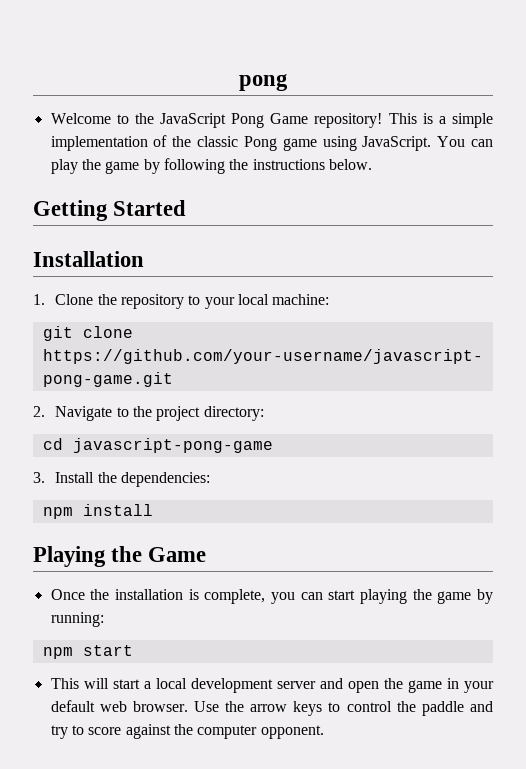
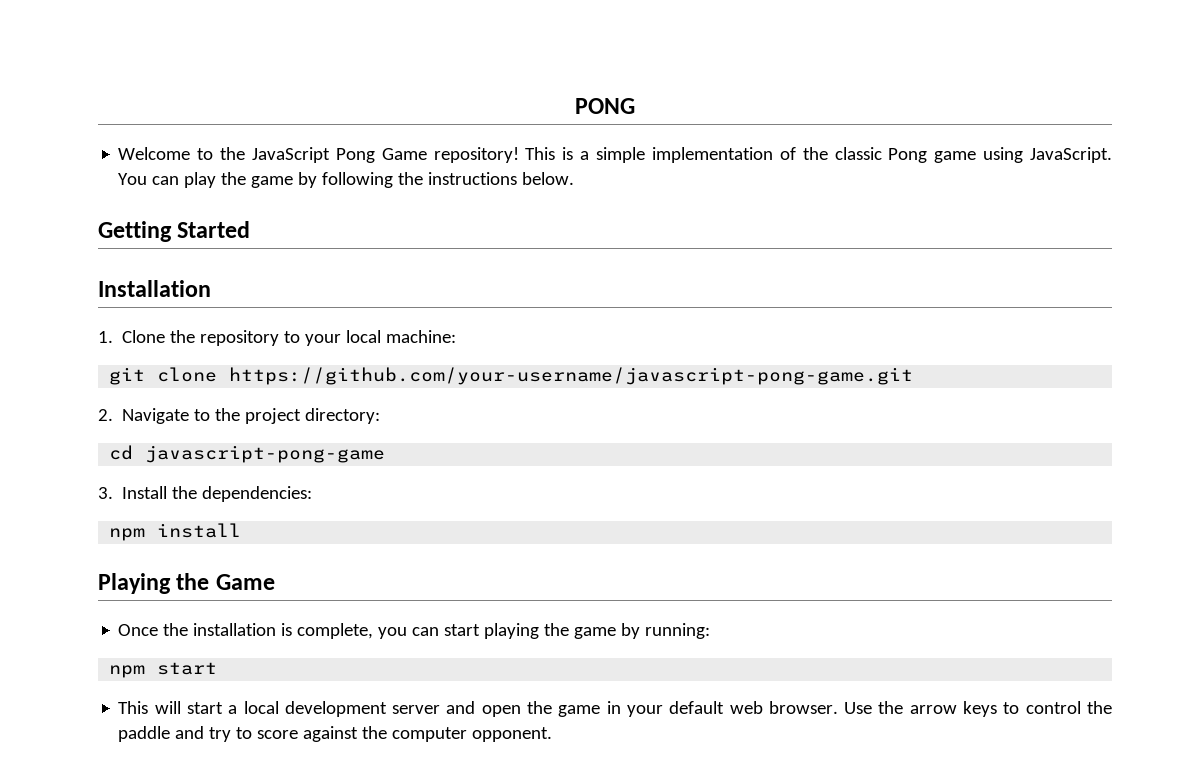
[239,74,288,91] pong -> [575,98,635,114] PONG

